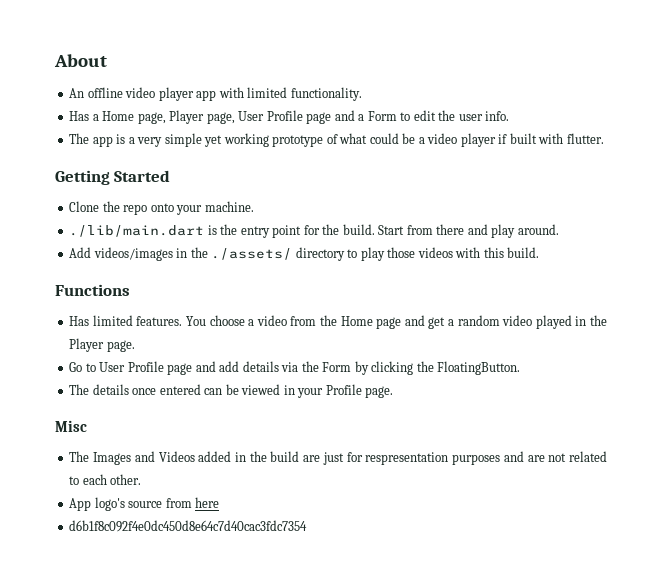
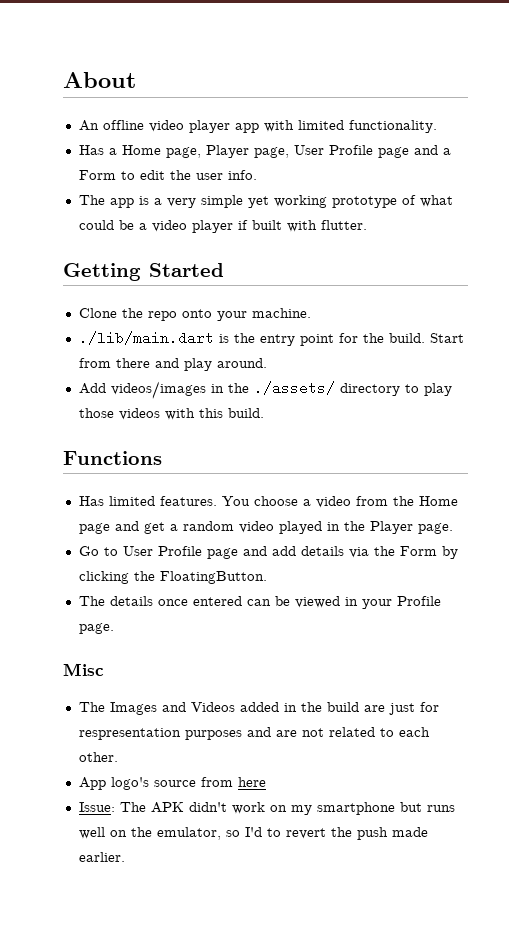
[69,520,308,532] d6b1f8c092f4e0dc450d8e64c7d40cac3fdc7354 -> [78,802,455,815] [78,827,428,840] [78,852,125,862] Issue: The APK didn't work on my smartphone but runs well on the emulator, so I'd to revert the push made earlier.

